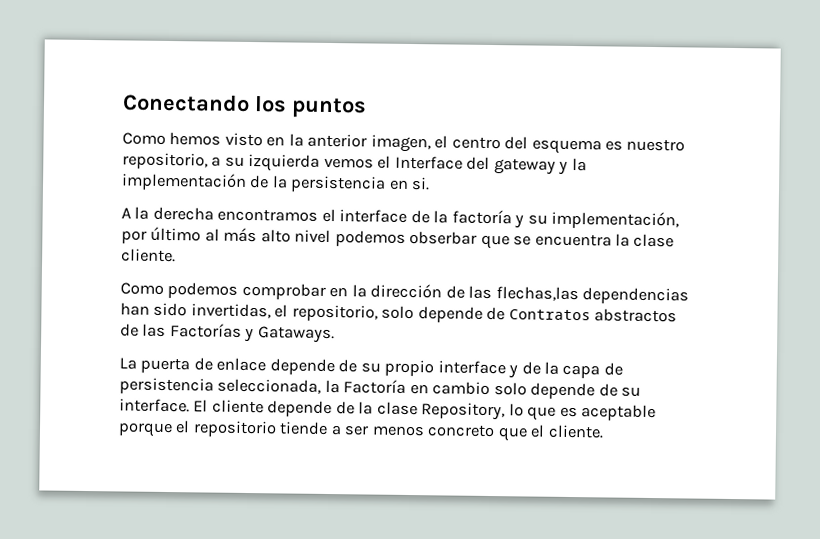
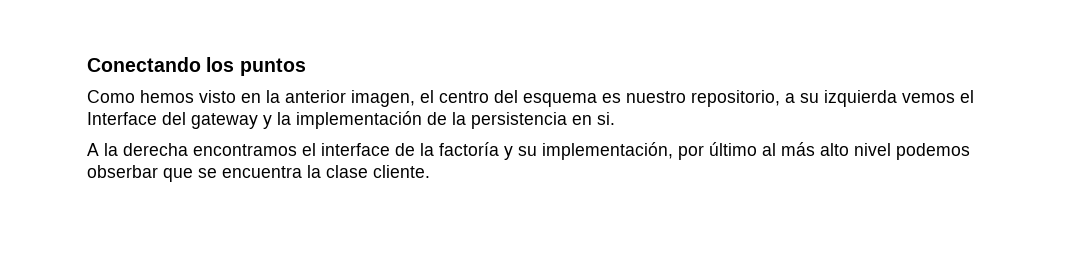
[120,282,690,305] [120,302,678,323] [120,323,335,344] [119,357,623,379] [119,377,642,400] [119,398,657,422] [118,420,604,442] // Como podemos comprobar en la dirección de las flechas,las dependencias han sido invertidas, el repositorio, solo depende de Contratos abstractos de las Factorías y Gataways. // La puerta de enlace depende de su propio interface y de la capa de persistencia seleccionada, la Factoría en cambio solo depende de su interface. El cliente depende de la clase Repository, lo que es aceptable porque el repositorio tiende a ser menos concreto que el cliente. -> (430, 171) none

